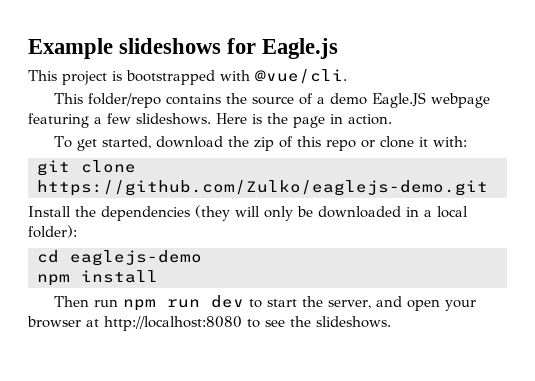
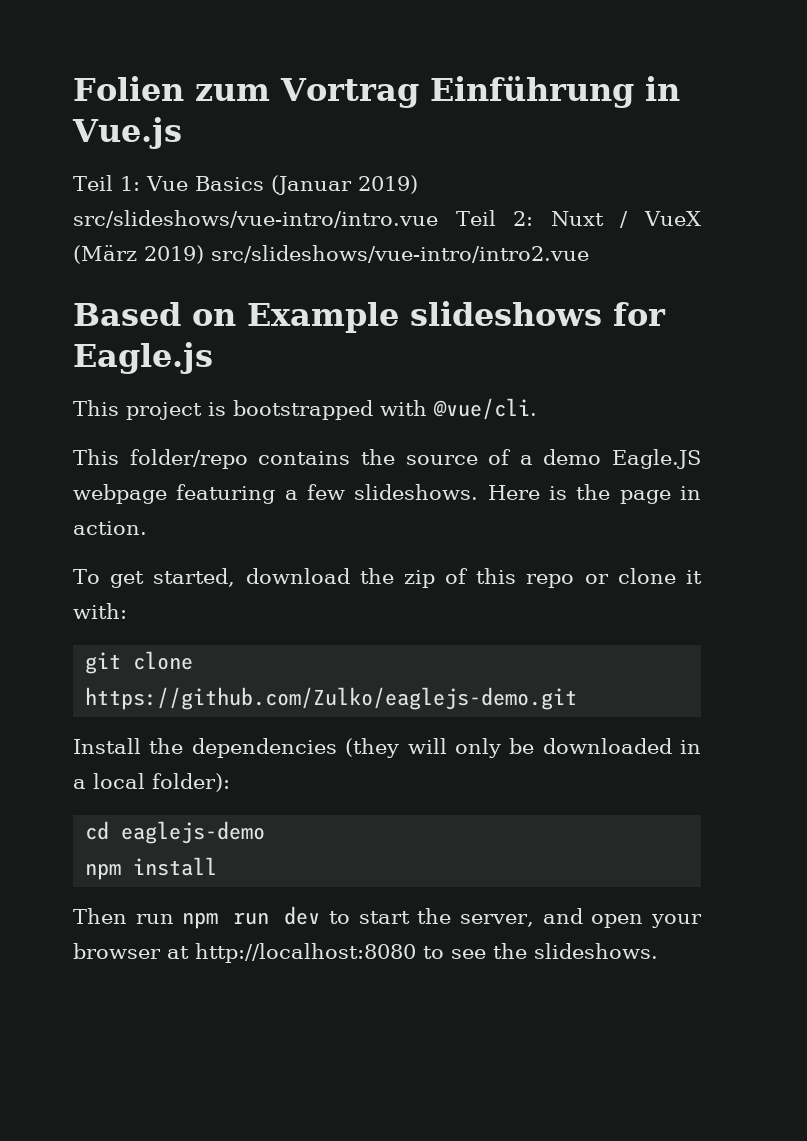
(28, 48) none -> [73,76,680,108] [72,117,182,149] [73,175,418,195] [73,210,702,228] [73,245,589,264] [73,302,236,326] Folien zum Vortrag Einführung in Vue.js // Teil 1: Vue Basics (Januar 2019) src/slideshows/vue-intro/intro.vue Teil 2: Nuxt / VueX (März 2019) src/slideshows/vue-intro/intro2.vue // Based on

